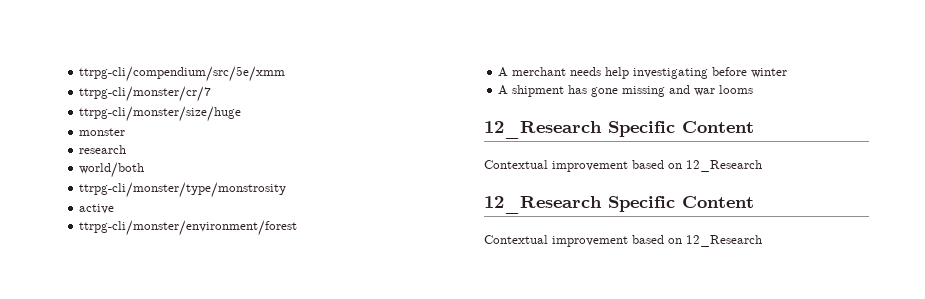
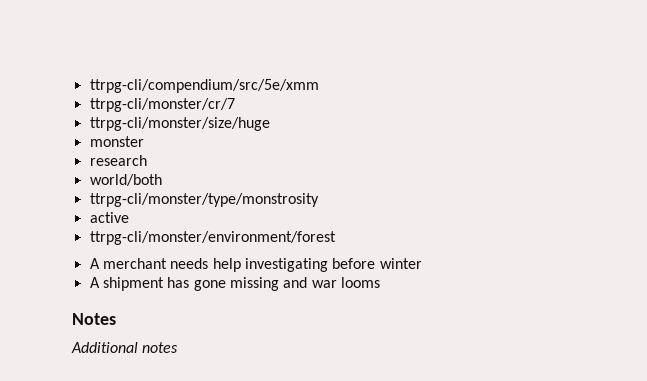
[484,121,754,139] [484,160,762,172] [484,196,754,214] [484,235,762,247] 12_Research Specific Content // Contextual improvement based on 12_Research // 12_Research Specific Content // Contextual improvement based on 12_Research -> [72,313,116,325] [71,342,179,353] Notes // Additional notes

